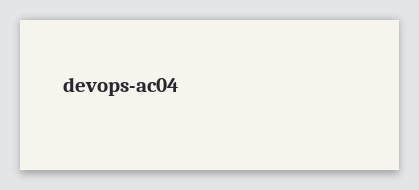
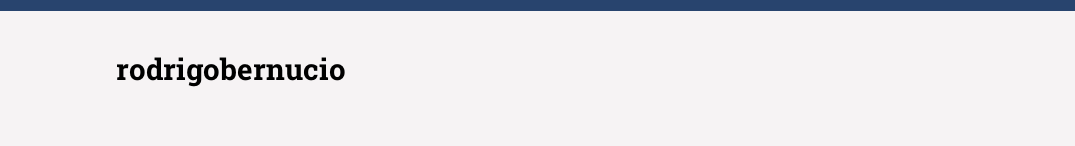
[63,77,179,96] devops-ac04 -> [116,57,346,87] rodrigobernucio

